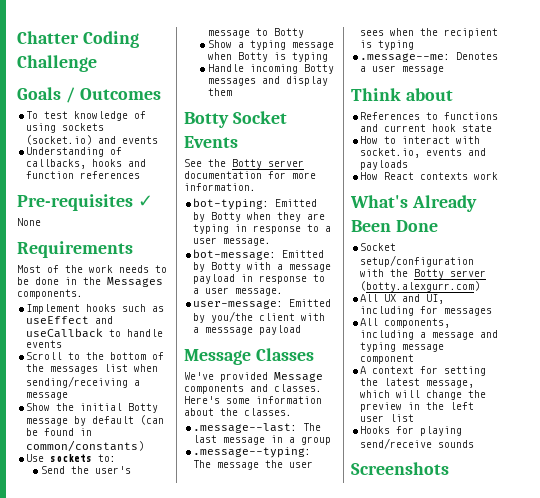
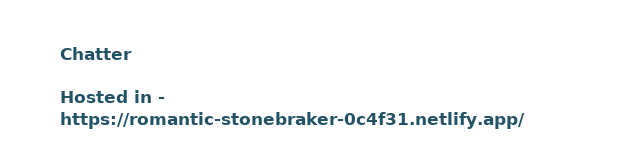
[82,31,139,48] [17,55,97,72] [17,87,161,103] [26,111,147,121] [26,123,105,133] [26,135,159,145] [26,147,123,157] [26,159,147,169] [26,171,141,179] [17,194,153,211] [17,218,41,226] [17,241,133,258] [17,265,167,273] [17,277,163,287] [17,289,83,299] [26,304,165,314] [26,316,114,324] [26,328,164,338] [26,340,63,348] [26,352,165,360] [26,364,159,374] [26,376,141,388] [26,392,69,400] [26,403,159,413] [26,415,165,426] [26,428,93,436] [26,440,145,452] [26,454,117,462] [40,466,131,474] [207,28,304,38] [207,40,334,50] [207,52,328,62] [207,64,334,74] [207,76,328,86] [207,88,232,96] [184,111,287,128] [184,136,238,148] [184,159,304,169] [184,171,316,179] [184,183,256,191] [193,198,318,210] [193,212,326,222] [193,224,332,234] [193,237,272,246] [193,249,325,260] [193,262,332,272] [193,274,326,284] [193,287,284,296] [193,299,332,309] [193,311,326,323] [193,325,302,335] [184,348,314,365] [184,372,323,382] [184,384,322,394] [184,396,322,404] [184,408,292,416] [193,423,322,433] [193,435,332,445] [193,447,312,458] [193,460,314,470] [360,28,499,38] [360,40,415,50] [360,52,499,62] [360,65,445,74] [351,88,453,101] [360,112,499,120] [360,124,493,132] [360,136,481,144] [360,148,487,158] [360,160,409,170] [360,172,499,180] [350,195,477,212] [351,220,438,232] [360,243,397,251] [360,255,475,267] [360,269,487,279] [360,281,481,292] [360,294,445,304] [360,306,493,316] [360,318,451,328] [360,330,499,340] [360,342,445,352] [360,354,415,364] [360,366,487,376] [360,378,475,388] [360,390,487,400] [360,402,475,412] [360,414,415,422] [360,426,463,436] [360,438,475,449] [351,462,449,475] Coding Challenge // Goals / Outcomes // To test knowledge of using sockets (socket.io) and events // Understanding of callbacks, hooks and function references // Pre-requisites ✓ // None // Requirements // Most of the work needs to be done in the Messages components. // Implement hooks such as useEffect and useCallback to handle events // Scroll to the bottom of the messages list when sending/receiving a message // Show the initial Botty message by default (can be found in common/constants) // Use sockets to: // Send the user's message to Botty // Show a typing message when Botty is typing // Handle incoming Botty messages and display them // Botty Socket Events // See the Botty server documentation for more information. // bot-typing: Emitted by Botty when they are typing in response to a user message. // bot-message: Emitted by Botty with a message payload in response to a user message. // user-message: Emitted by you/the client with a messsage payload // Message Classes // We've provided Message components and classes. Here's some information about the classes. // .message--last: The last message in a group // .message--typing: The message the user sees when the recipient is typing // .message--me: Denotes a user message // Think about // References to functions and current hook state // How to interact with socket.io, events and payloads // How React contexts work // What's Already Been Done // Socket setup/configuration with the Botty server (botty.alexgurr.com) // All UX and UI, including for messages // All components, including a message and typing message component // A context for setting the latest message, which will change the preview in the left user list // Hooks for playing send/receive sounds // Screenshots -> [60,90,165,103] [60,112,525,129] // Hosted in - https://romantic-stonebraker-0c4f31.netlify.app/

